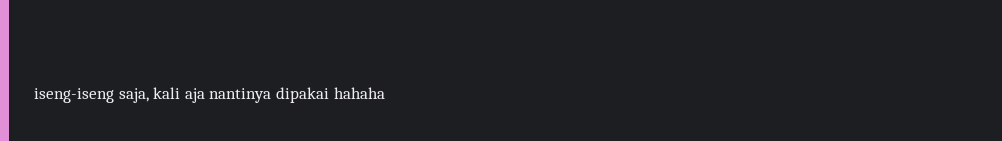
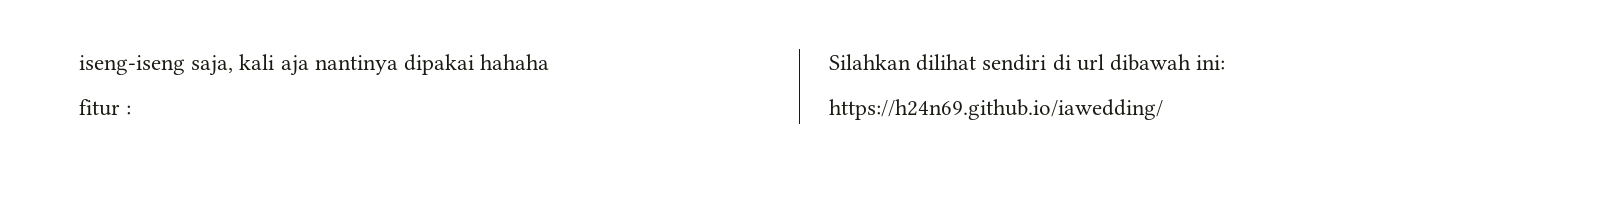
(385, 93) none -> [79,99,132,116] [829,54,1226,71] [829,99,1163,120] // fitur : // Silahkan dilihat sendiri di url dibawah ini: // https://h24n69.github.io/iawedding/

